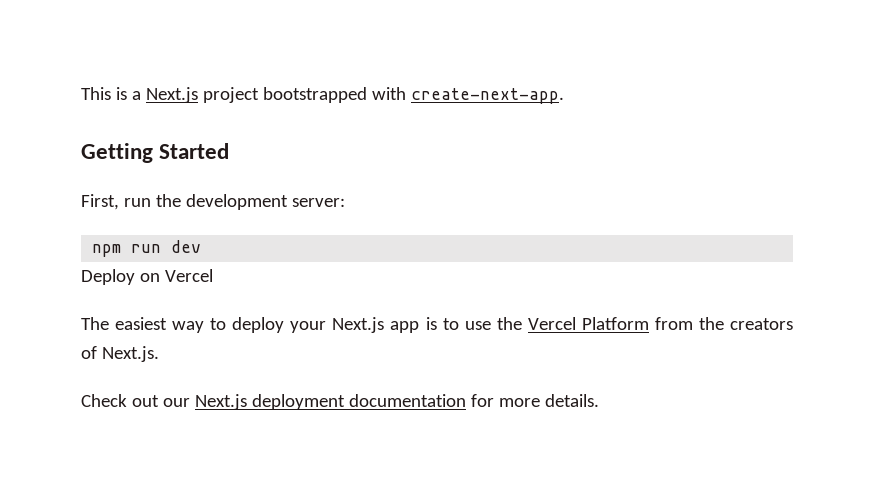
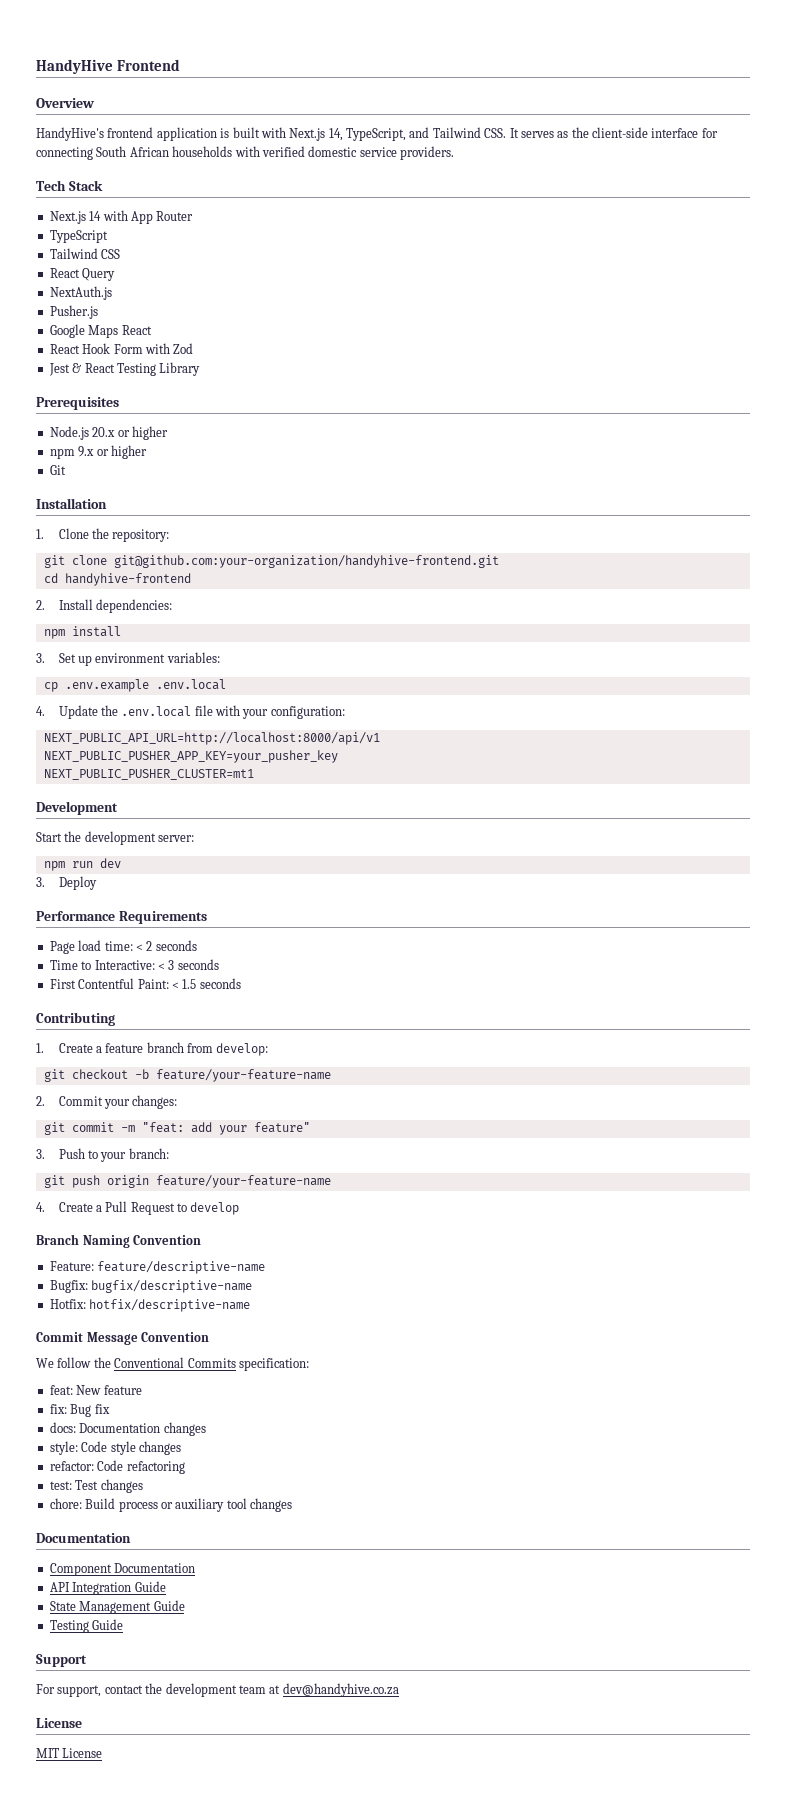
[81,87,564,104] [81,143,230,163] [81,194,151,210] This is a Next.js project bootstrapped with create-next-app. // Getting Started // First, run -> [36,59,180,74] [36,98,94,108] [36,127,718,141] [36,146,454,160] [36,180,103,191] [49,210,194,224] [49,230,108,243] [49,248,121,259] [49,268,116,281] [49,286,112,300] [49,305,98,319] [49,324,152,338] [49,343,194,354] [48,362,201,376] [36,397,119,410] [49,426,168,440] [49,445,147,459] [49,465,66,475] [36,498,107,509] [36,528,170,542] [43,555,499,568] [43,573,191,586] [36,599,172,613] [43,626,121,639] [36,652,220,666] [43,679,226,692] [36,705,345,719] [43,732,380,745] [43,750,338,763] [43,769,254,780] [36,801,118,815] [36,832,62,842] HandyHive Frontend // Overview // HandyHive's frontend application is built with Next.js 14, TypeScript, and Tailwind CSS. It serves as the client-side interface for connecting South African households with verified domestic service providers. // Tech Stack // Next.js 14 with App Router // TypeScript // Tailwind CSS // React Query // NextAuth.js // Pusher.js // Google Maps React // React Hook Form with Zod // Jest & React Testing Library // Prerequisites // Node.js 20.x or higher // npm 9.x or higher // Git // Installation // 1. Clone the repository: // git clone git@github.com:your-organization/handyhive-frontend.git // cd handyhive-frontend // 2. Install dependencies: // npm install // 3. Set up environment variables: // cp .env.example .env.local // 4. Update the .env.local file with your configuration: // NEXT_PUBLIC_API_URL=http://localhost:8000/api/v1 // NEXT_PUBLIC_PUSHER_APP_KEY=your_pusher_key // NEXT_PUBLIC_PUSHER_CLUSTER=mt1 // Development // Start
(202, 246) none -> [36,877,45,887] 3.
[139,269,213,282] [81,317,793,333] [81,346,159,362] [81,394,599,410] on Vercel // The easiest way to deploy your Next.js app is to use the Vercel Platform from the creators of Next.js. // Check out our Next.js deployment documentation for more details. -> [36,911,207,924] [49,940,197,954] [49,959,219,970] [49,978,241,989] [36,1012,115,1026] [36,1042,269,1056] [43,1069,331,1082] [36,1095,178,1109] [43,1122,310,1135] [36,1148,169,1162] [43,1175,331,1188] [36,1201,240,1215] [36,1234,202,1248] [49,1261,266,1274] [49,1280,253,1293] [49,1299,251,1312] [36,1332,210,1345] [36,1357,309,1371] [49,1385,142,1395] [49,1404,110,1417] [49,1422,206,1436] [49,1441,181,1455] [49,1460,185,1474] [49,1479,143,1493] [49,1498,292,1512] [36,1533,131,1543] [49,1563,196,1576] [49,1581,166,1595] [49,1600,185,1614] [49,1619,124,1633] [36,1654,87,1667] [36,1683,399,1697] [36,1718,82,1728] [36,1748,103,1758] // Performance Requirements // Page load time: < 2 seconds // Time to Interactive: < 3 seconds // First Contentful Paint: < 1.5 seconds // Contributing // 1. Create a feature branch from develop: // git checkout -b feature/your-feature-name // 2. Commit your changes: // git commit -m "feat: add your feature" // 3. Push to your branch: // git push origin feature/your-feature-name // 4. Create a Pull Request to develop // Branch Naming Convention // Feature: feature/descriptive-name // Bugfix: bugfix/descriptive-name // Hotfix: hotfix/descriptive-name // Commit Message Convention // We follow the Conventional Commits specification: // feat: New feature // fix: Bug fix // docs: Documentation changes // style: Code style changes // refactor: Code refactoring // test: Test changes // chore: Build process or auxiliary tool changes // Documentation // Component Documentation // API Integration Guide // State Management Guide // Testing Guide // Support // For support, contact the development team at dev@handyhive.co.za // License // MIT License

